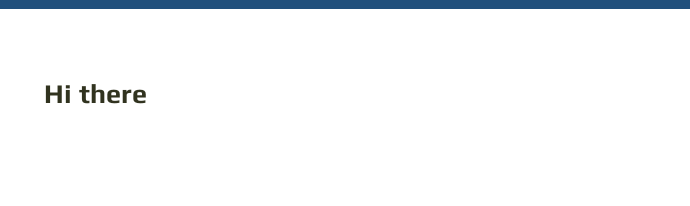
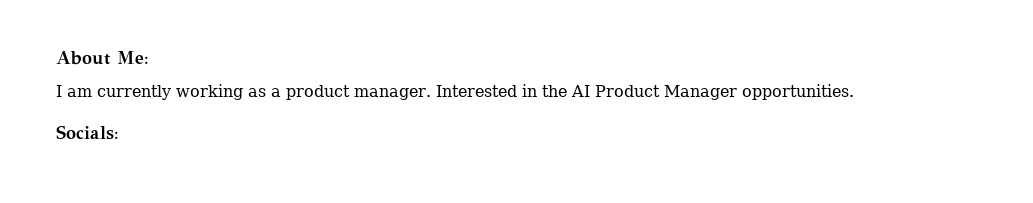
[44,84,148,104] Hi there -> [56,51,149,65] [56,84,854,100] [56,125,119,140] About Me: // I am currently working as a product manager. Interested in the AI Product Manager opportunities. // Socials:

